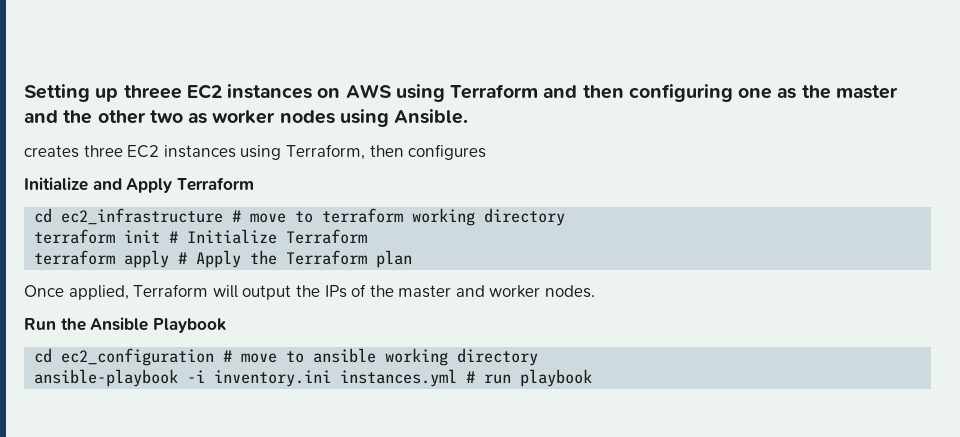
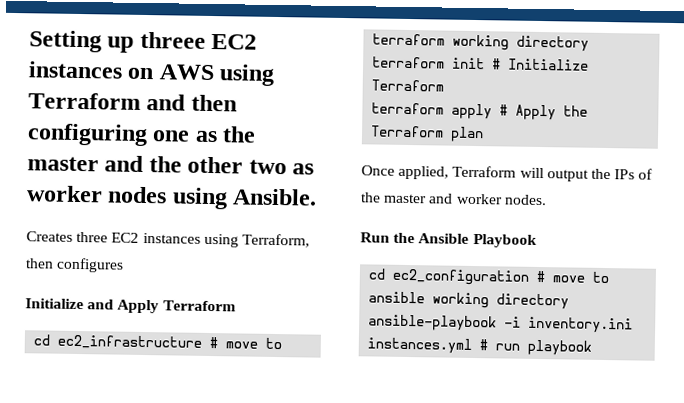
[24,145,79,158] creates -> [26,231,73,242] Creates

